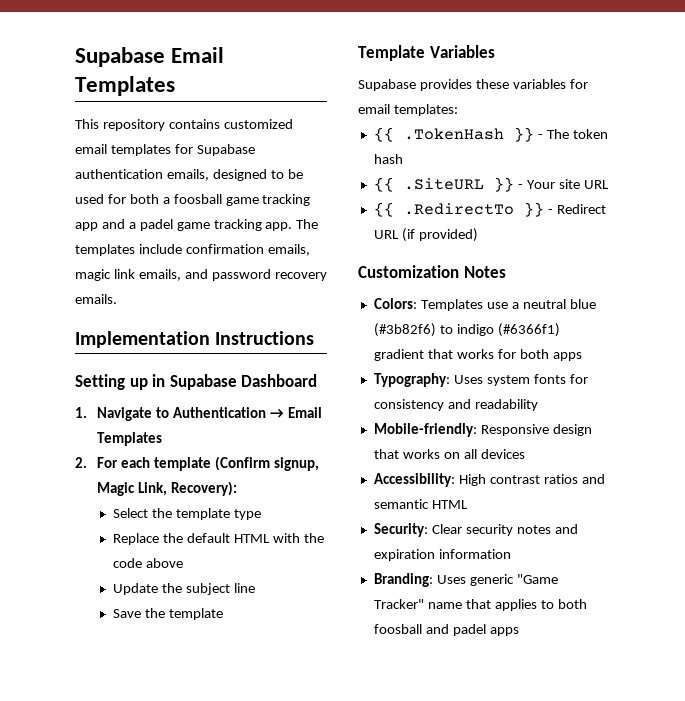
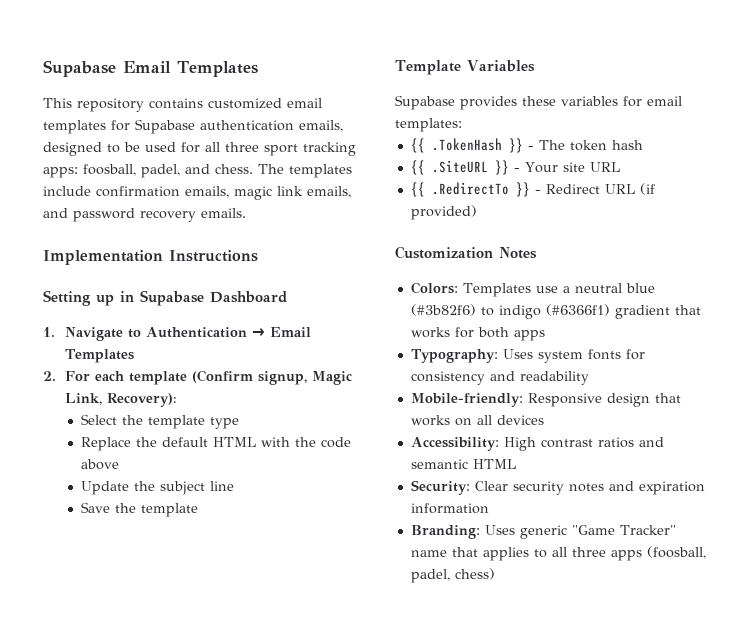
[129,194,311,206] [75,219,293,231] both a foosball game tracking app and a padel game tracking app. -> [205,142,356,156] [43,164,253,178] all three sport tracking apps: foosball, padel, and chess.
[557,599,587,609] [373,624,519,636] both foosball and padel apps -> [551,546,706,561] [410,568,495,583] all three apps (foosball, padel, chess)

